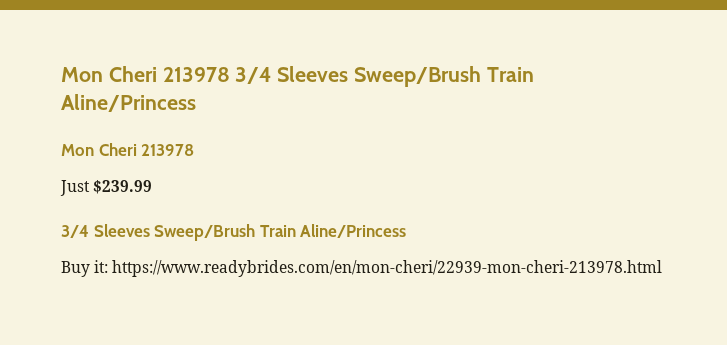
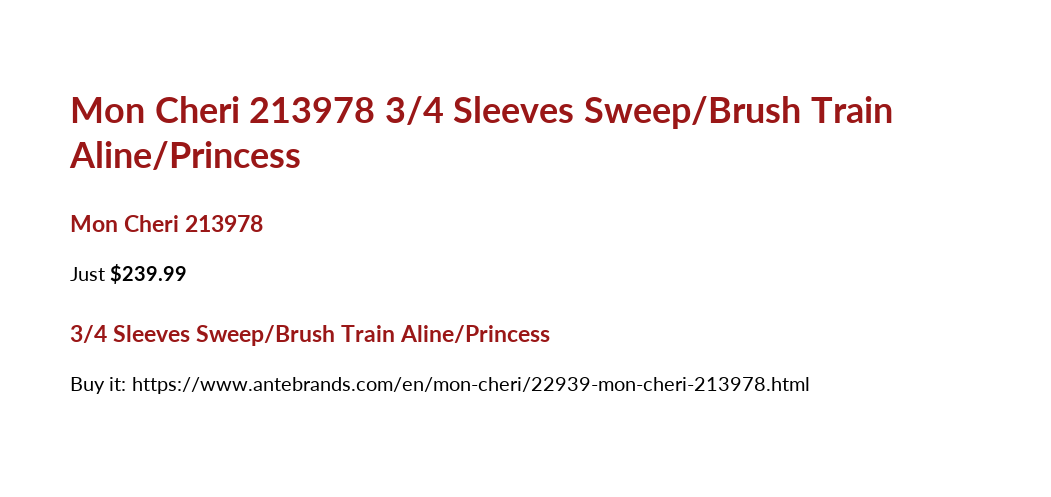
[112,260,663,277] https://www.readybrides.com/en/mon-cheri/22939-mon-cheri-213978.html -> [131,377,810,394] https://www.antebrands.com/en/mon-cheri/22939-mon-cheri-213978.html

